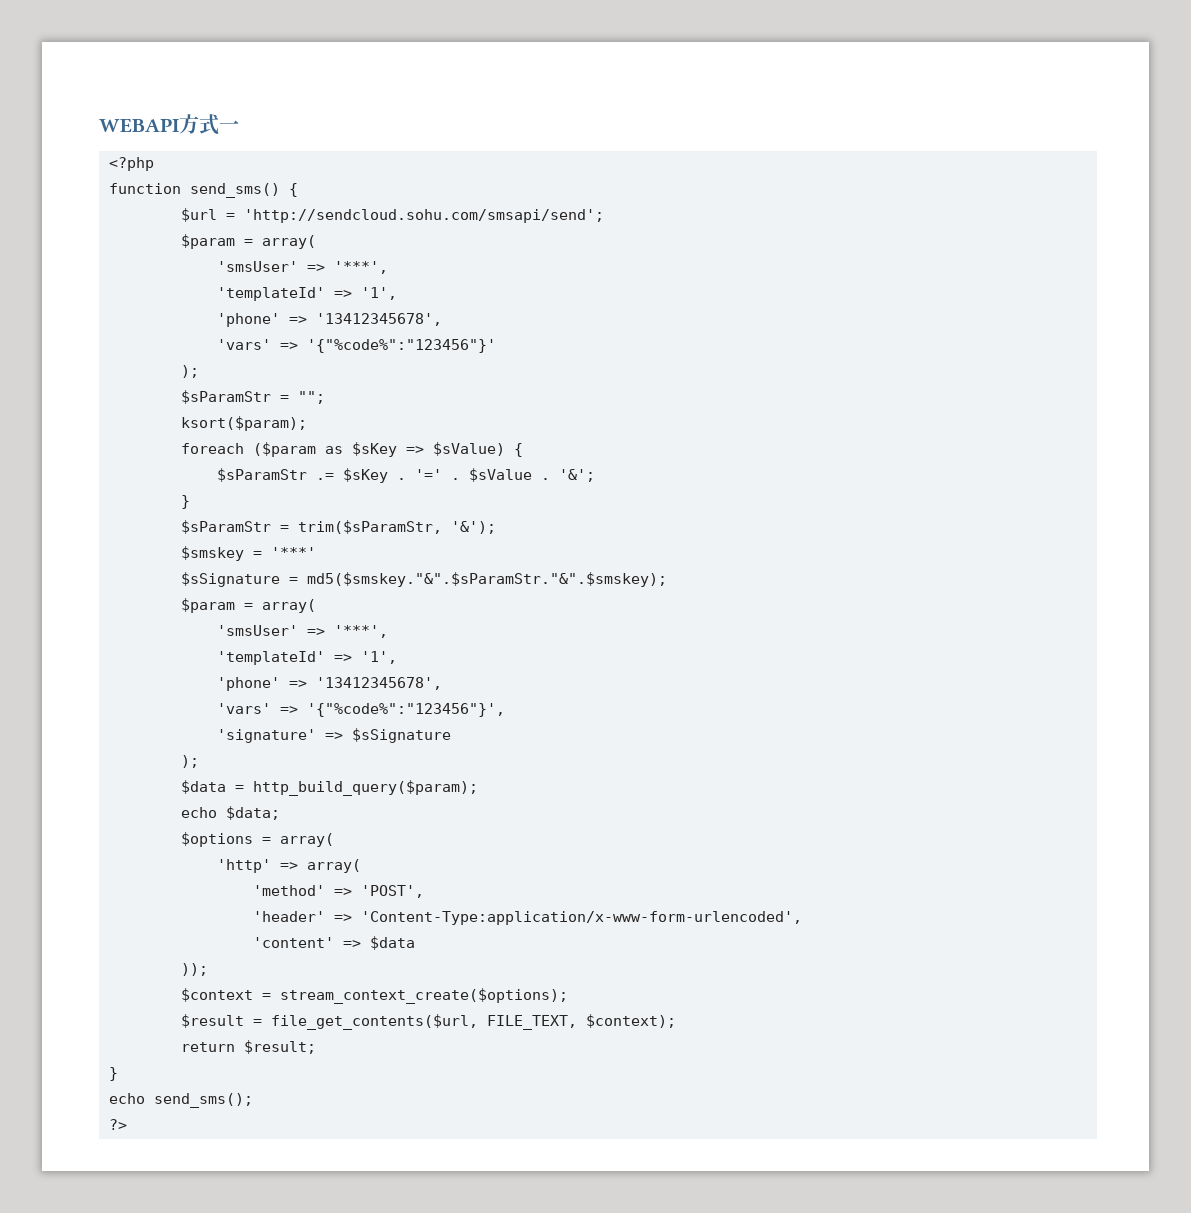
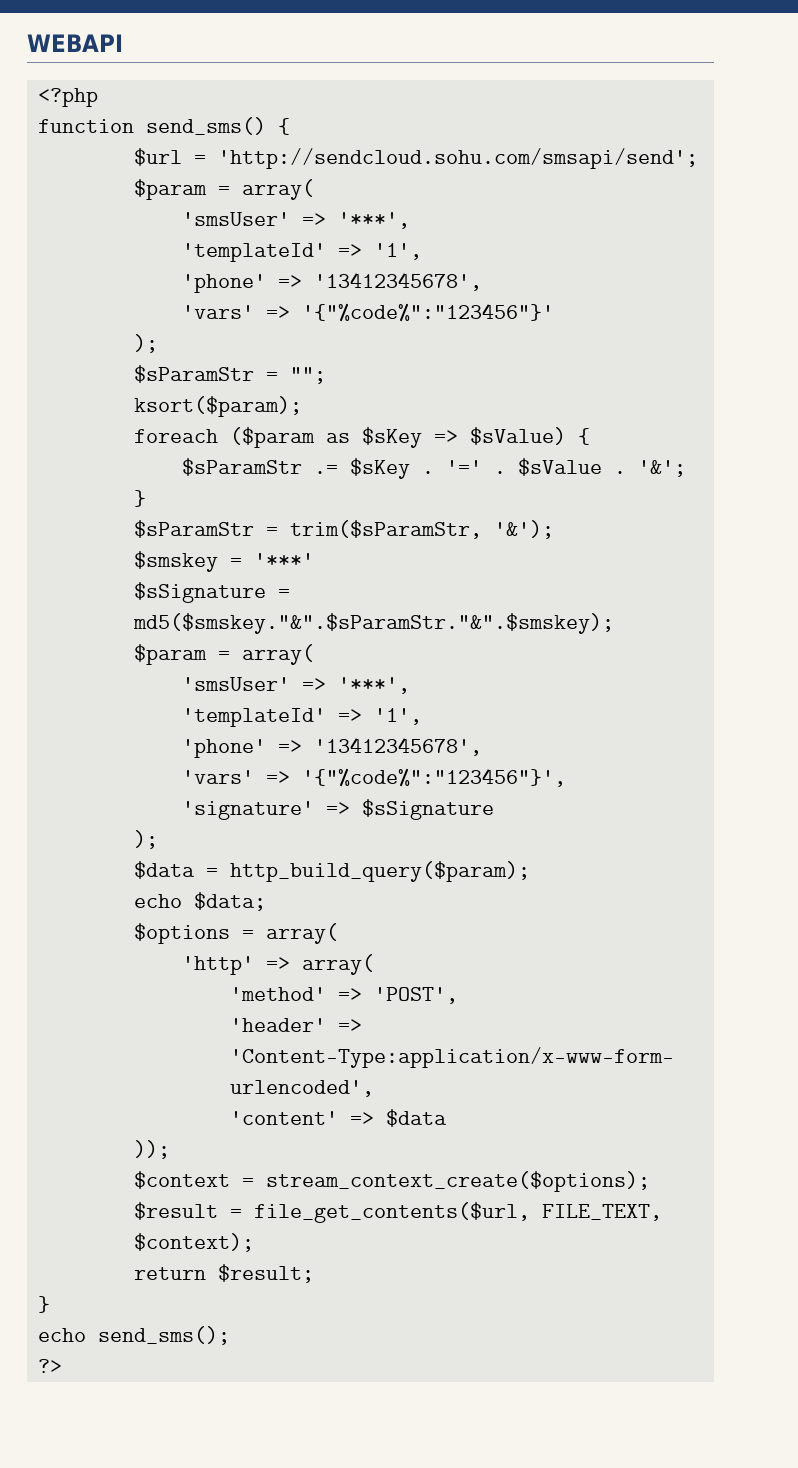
[179,114,239,135] 方式一 -> (123, 43) none

